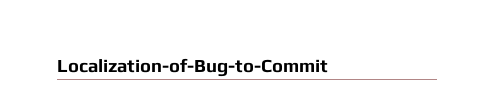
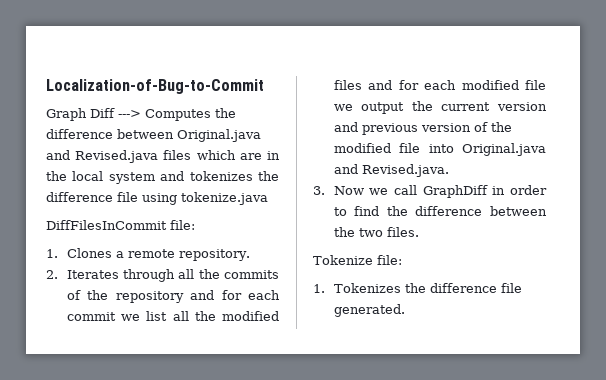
(328, 67) none -> [46,108,236,121] [46,129,261,142] [46,150,280,163] [46,171,279,184] [46,192,268,205] [46,220,195,230] [46,248,250,261] [46,269,280,282] [66,290,280,303] [66,311,280,321] [333,80,546,90] [333,101,547,114] [333,122,512,135] [333,143,546,156] [333,164,449,177] [313,185,547,198] [333,206,547,216] [333,227,419,237] [313,255,402,265] [313,283,522,293] [333,304,405,317] // Graph Diff ---> Computes the difference between Original.java and Revised.java files which are in the local system and tokenizes the difference file using tokenize.java // DiffFilesInCommit file: // 1. Clones a remote repository. // 2. Iterates through all the commits of the repository and for each commit we list all the modified files and for each modified file we output the current version and previous version of the modified file into Original.java and Revised.java. // 3. Now we call GraphDiff in order to find the difference between the two files. // Tokenize file: // 1. Tokenizes the difference file generated.

